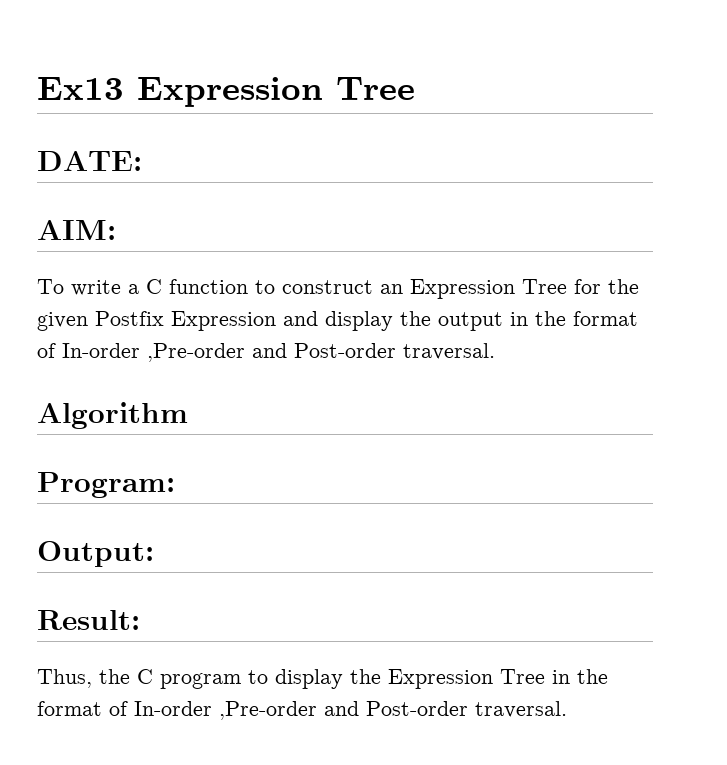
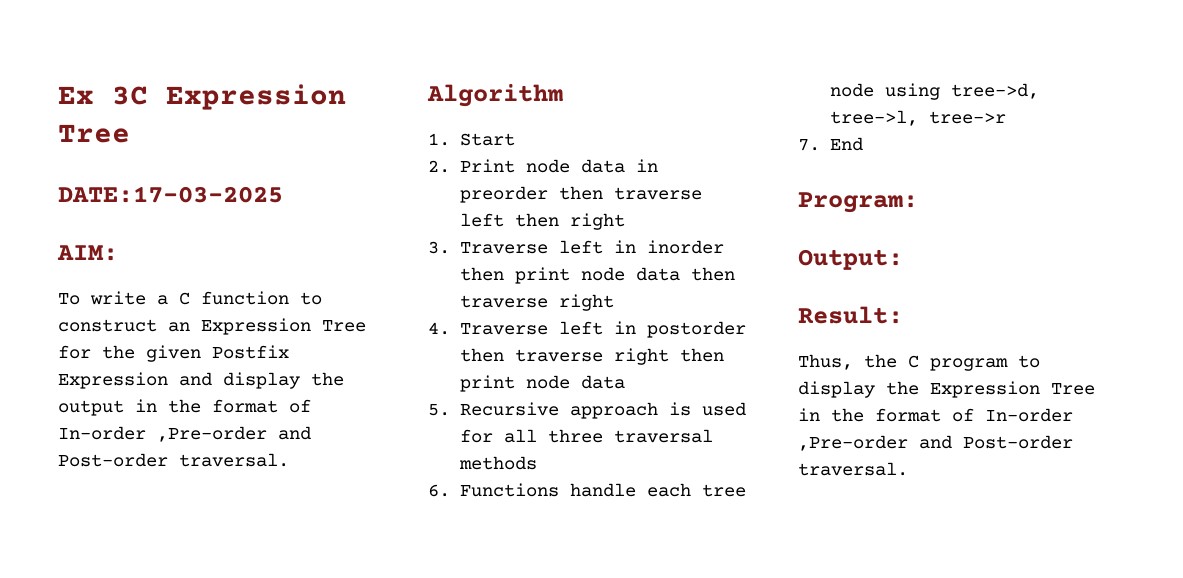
[37,77,124,100] Ex13 -> [58,86,148,105] Ex 3C
[37,151,142,171] DATE: -> [58,186,283,203] DATE:17-03-2025
(188, 415) none -> [428,133,515,146] [428,159,658,173] [459,186,702,203] [459,213,625,230] [428,240,724,254] [459,267,735,284] [459,294,614,311] [428,321,746,338] [459,348,724,365] [459,375,625,392] [428,402,746,419] [459,429,713,443] [458,456,537,470] [428,483,746,497] [829,83,1039,100] [829,110,1006,126] [798,137,863,151] // 1. Start // 2. Print node data in preorder then traverse left then right // 3. Traverse left in inorder then print node data then traverse right // 4. Traverse left in postorder then traverse right then print node data // 5. Recursive approach is used for all three traversal methods // 6. Functions handle each tree node using tree->d, tree->l, tree->r // 7. End

